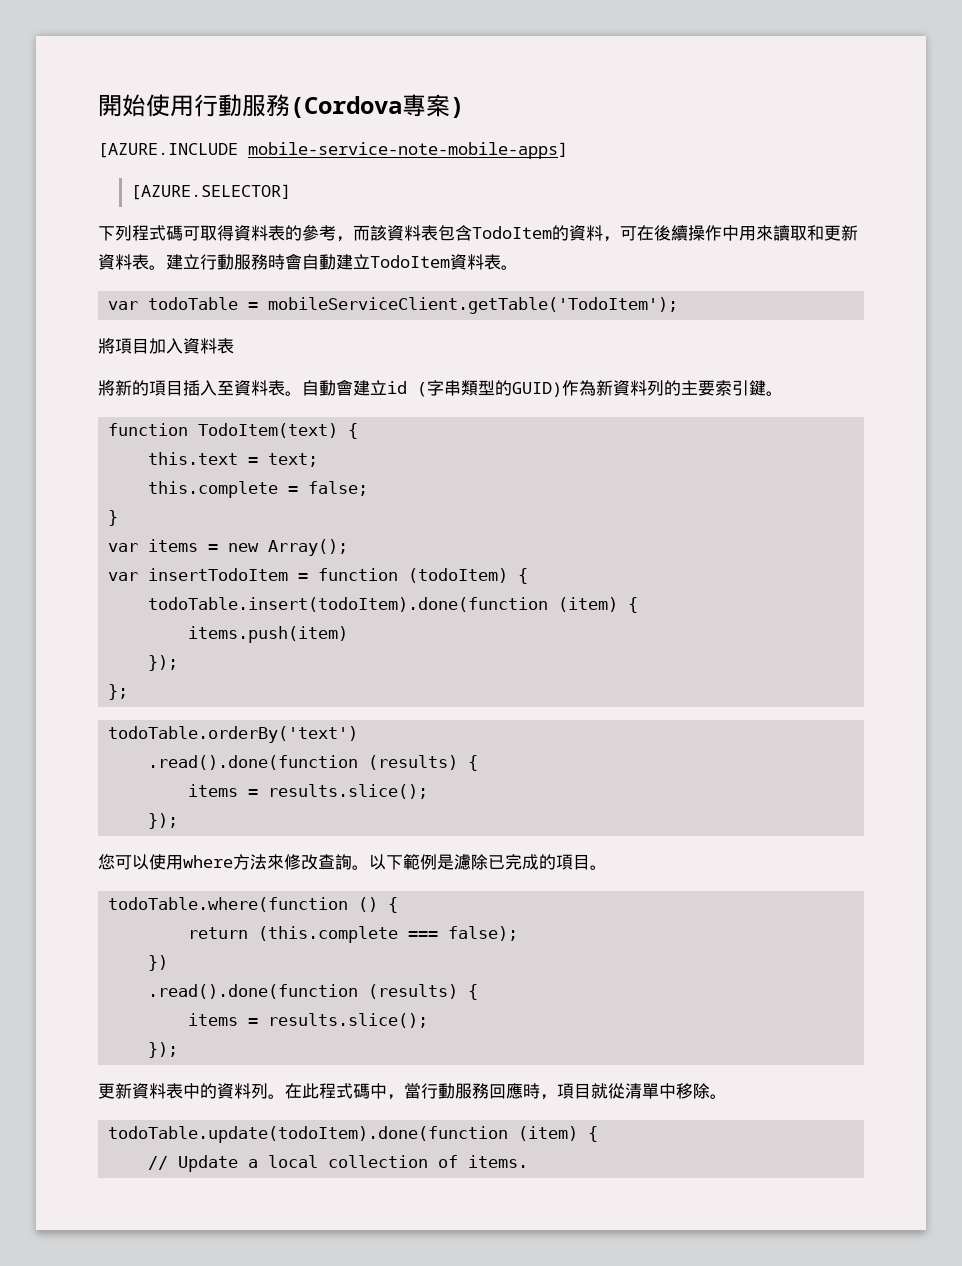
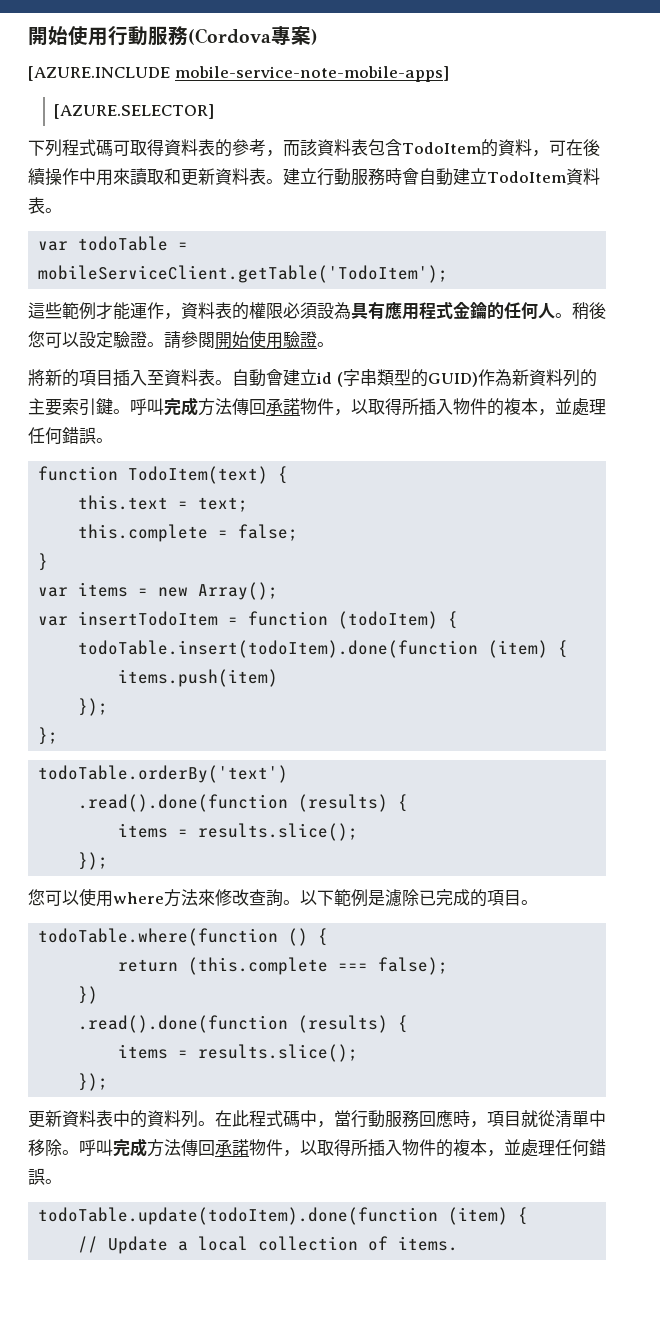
[98,338,234,354] 將項目加入資料表 -> [28,301,606,320] [28,330,334,349] 這些範例才能運作，資料表的權限必須設為具有應用程式金鑰的任何人。稍後您可以設定驗證。請參閱開始使用驗證。
(783, 393) none -> [130,397,606,416] [28,427,113,444] 呼叫完成方法傳回承諾物件，以取得所插入物件的複本，並處理任何錯誤。
(727, 1096) none -> [79,1138,606,1157] [28,1168,62,1185] 呼叫完成方法傳回承諾物件，以取得所插入物件的複本，並處理任何錯誤。

